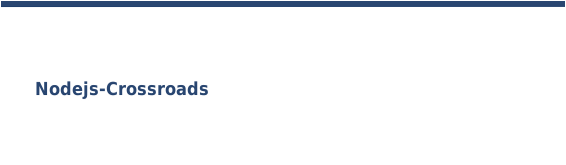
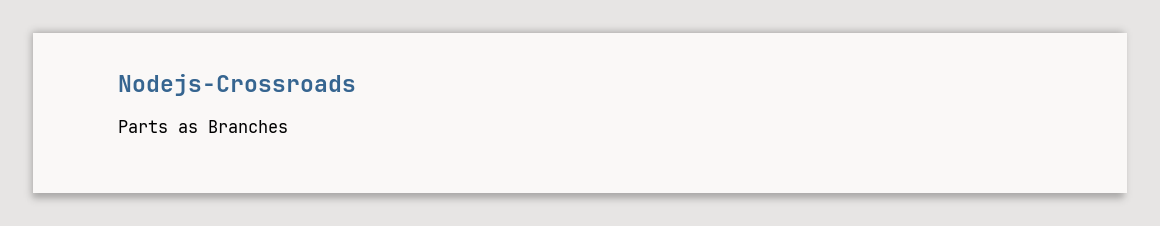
(210, 90) none -> [118,120,288,133] // Parts as Branches

